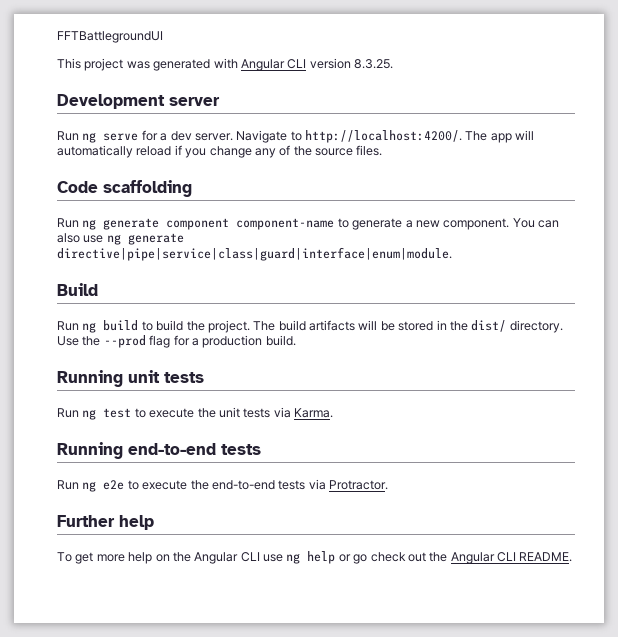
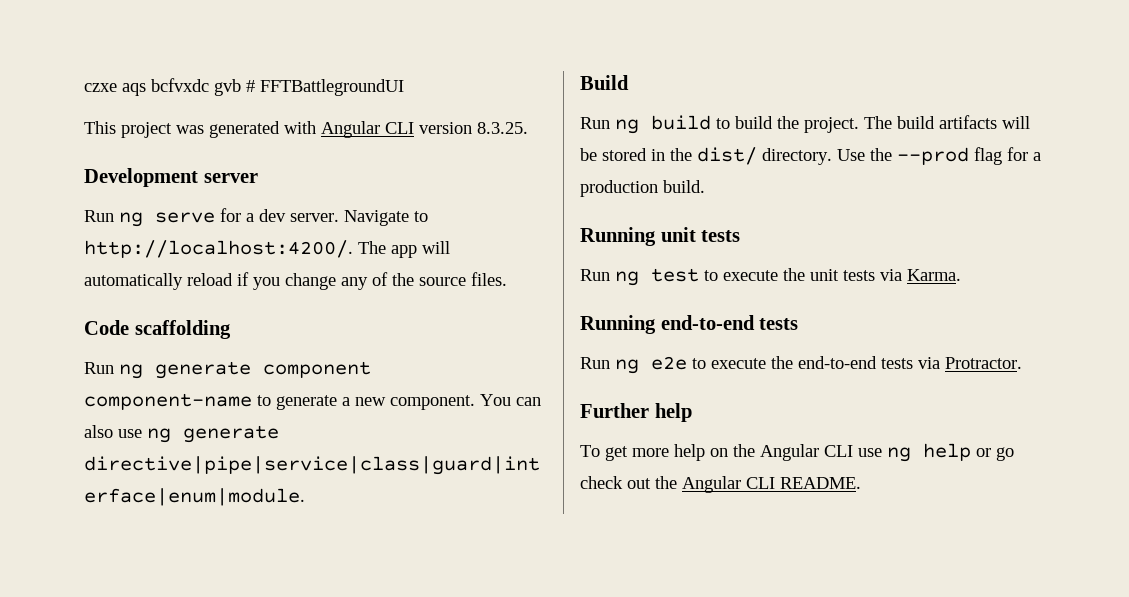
(57, 37) none -> [84,78,255,96] czxe aqs bcfvxdc gvb #

